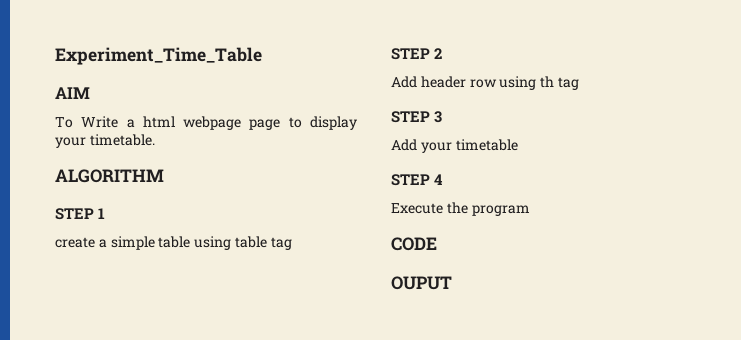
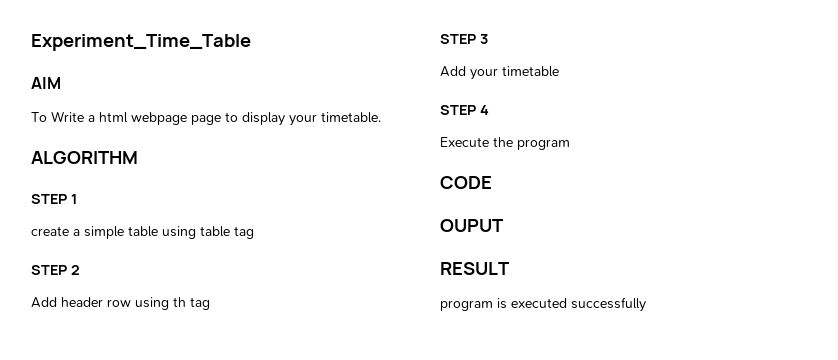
(452, 283) none -> [440,262,510,275] [440,297,646,312] // RESULT // program is executed successfully

